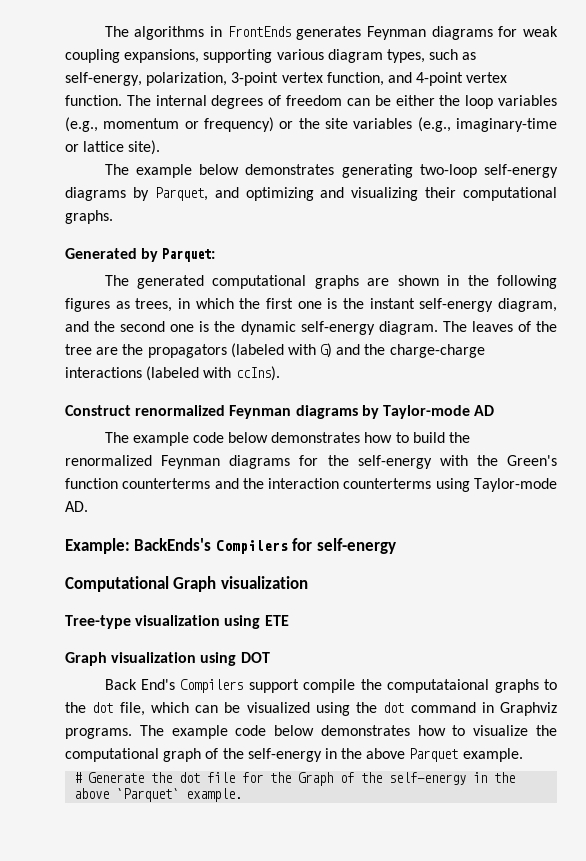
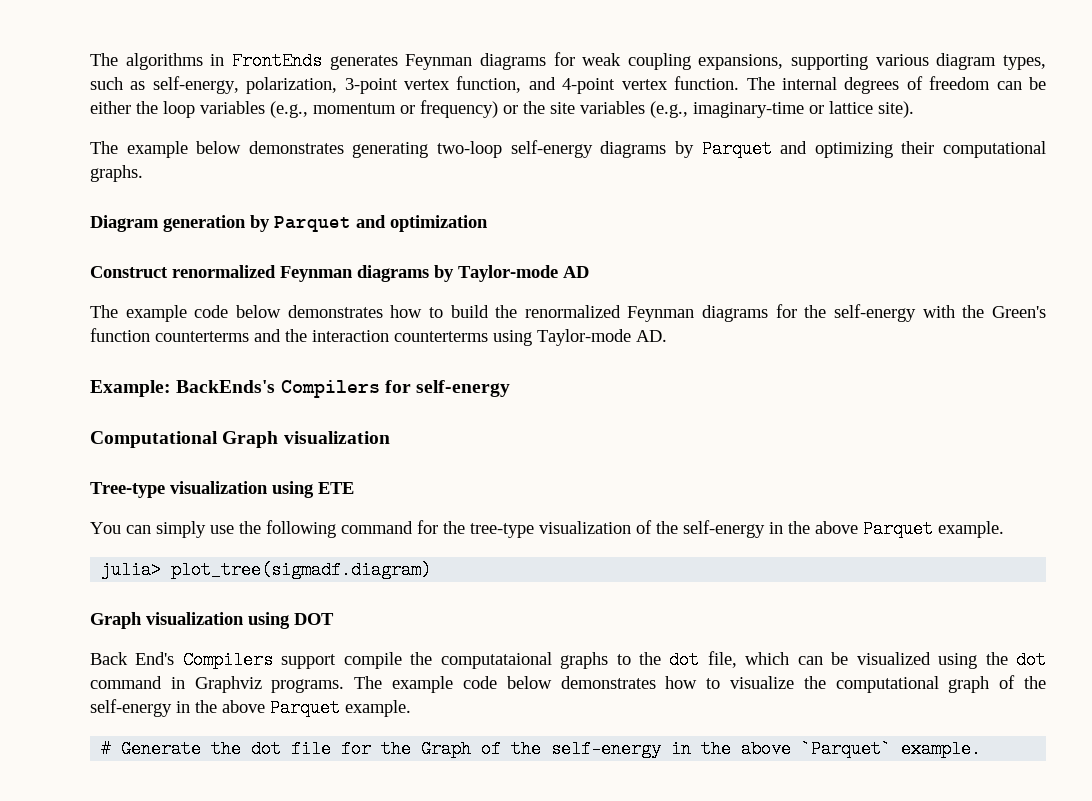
[154,187,208,201] Parquet, -> [701,140,772,158] Parquet
[320,187,419,201] and visualizing -> (893, 150) none
[65,248,216,262] [104,275,557,289] [65,298,557,312] [65,321,557,335] [65,343,485,358] [65,366,280,381] Generated by Parquet: // The generated computational graphs are shown in the following figures as trees, in which the first one is the instant self-energy diagram, and the second one is the dynamic self-energy diagram. The leaves of the tree are the propagators (labeled with G) and the charge-charge interactions (labeled with ccIns). -> [90,215,488,232] Diagram generation by Parquet and optimization
(289, 620) none -> [90,520,1004,538] [101,561,432,579] // You can simply use the following command for the tree-type visualization of the self-energy in the above Parquet example. // julia> plot_tree(sigmadf.diagram)

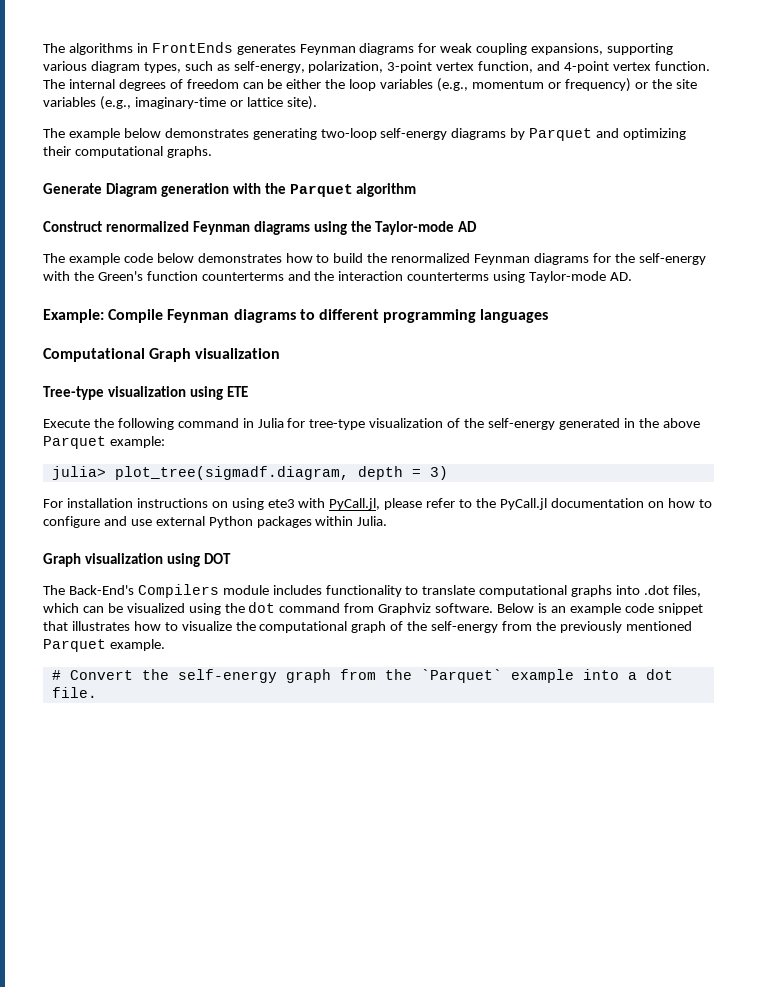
(143, 173) none -> [43,183,102,194] Generate
[250,215,488,232] by Parquet and optimization -> [232,183,417,197] with the Parquet algorithm
[434,265,454,282] by -> [313,221,372,235] using the
[176,380,511,398] BackEnds's Compilers for self-energy -> [108,309,549,323] Compile Feynman diagrams to different programming languages
[90,520,465,538] You can simply use the following command for the -> [43,418,306,430] Execute the following command in Julia for
[769,520,1004,538] in the above Parquet example. -> [558,418,700,430] [43,436,165,449] generated in the above Parquet example:
[171,561,432,579] [90,612,334,629] [90,651,737,669] plot_tree(sigmadf.diagram) // Graph visualization using DOT // Back End's Compilers support compile the computataional graphs to the dot file, -> [114,466,448,480] [43,498,712,510] [43,516,388,528] [43,553,231,567] [43,584,701,598] plot_tree(sigmadf.diagram, depth = 3) // For installation instructions on using ete3 with PyCall.jl, please refer to the PyCall.jl documentation on how to configure and use external Python packages within Julia. // Graph visualization using DOT // The Back-End's Compilers module includes functionality to translate computational graphs into .dot files,
[170,676,656,693] in Graphviz programs. The example code below demonstrates -> [344,603,703,615] [43,621,130,631] from Graphviz software. Below is an example code snippet that illustrates
[176,700,265,713] in the above -> [502,621,692,633] from the previously mentioned
[121,740,982,758] Generate the dot file for the Graph of the self-energy in the above `Parquet` example. -> [69,669,673,683] [51,687,97,698] Convert the self-energy graph from the `Parquet` example into a dot file.

